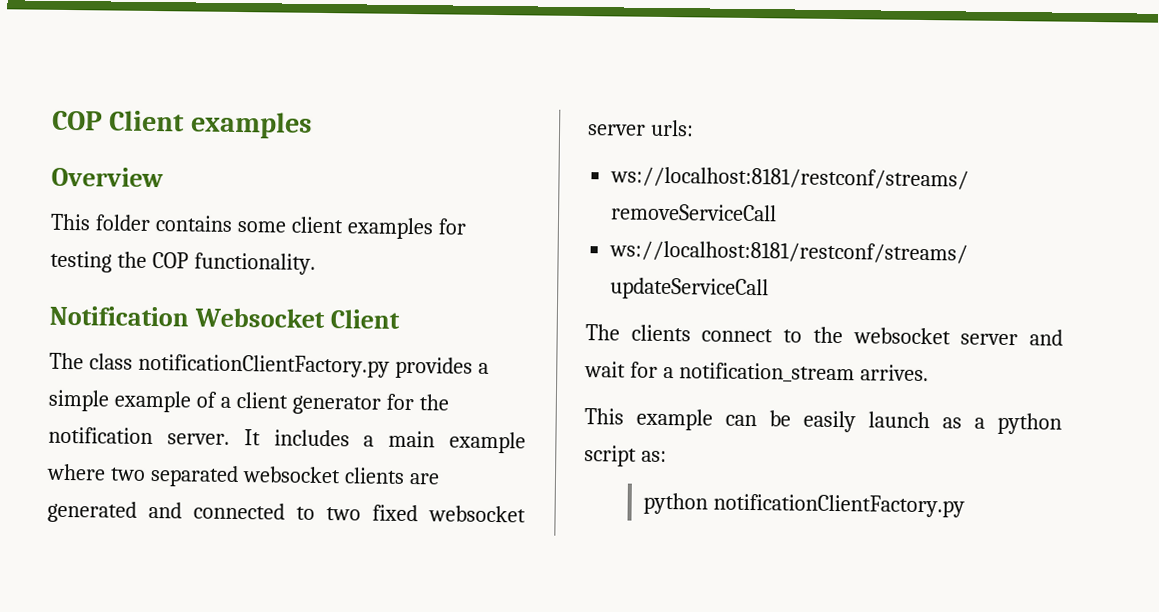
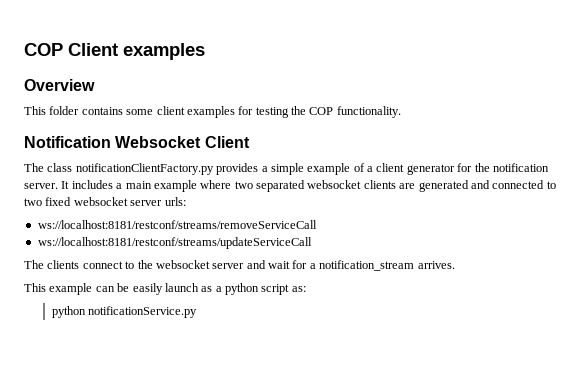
[712,493,965,518] notificationClientFactory.py -> [88,306,198,318] notificationService.py

